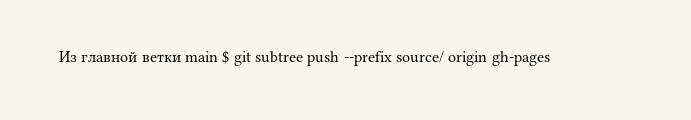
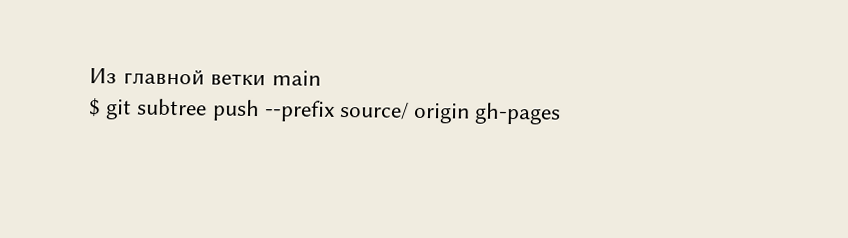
(218, 56) none -> (321, 78) //

